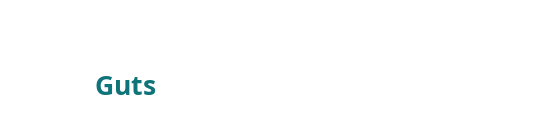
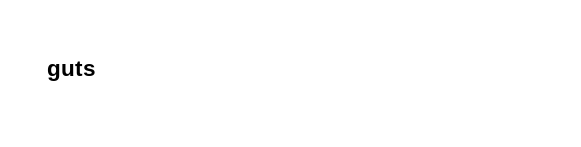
[95,76,156,95] Guts -> [47,61,96,81] guts

